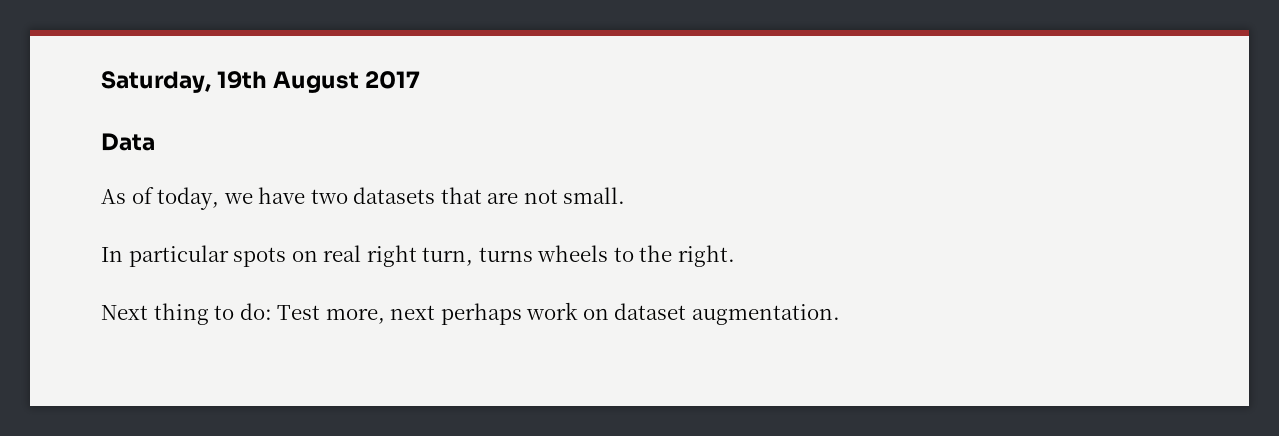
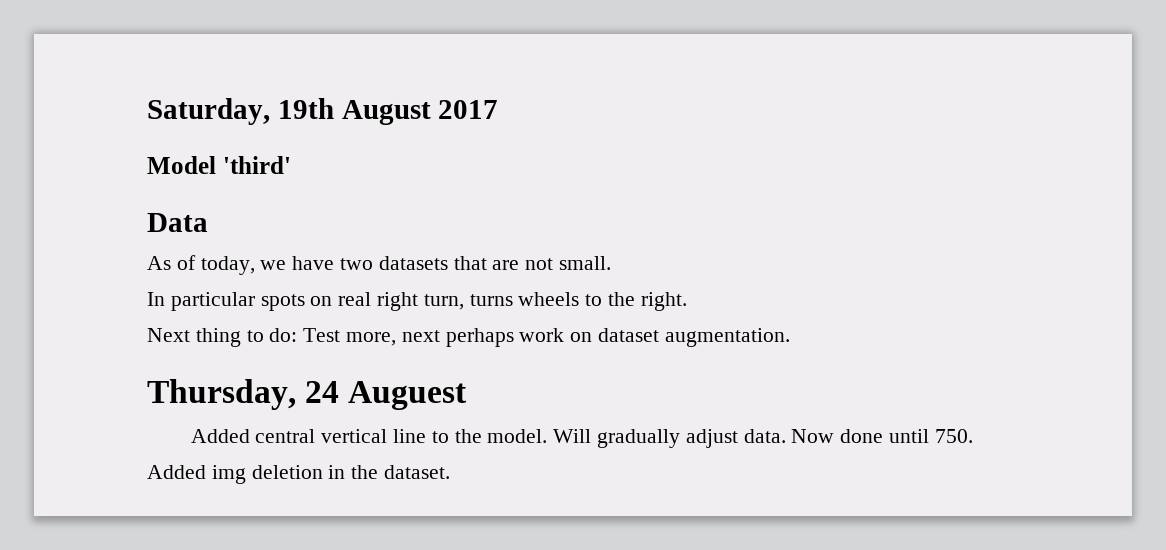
(421, 80) none -> [147,156,291,174] // Model 'third'
(840, 314) none -> [147,379,468,410] [190,429,973,448] [147,465,451,484] // Thursday, 24 Auguest // Added central vertical line to the model. Will gradually adjust data. Now done until 750. // Added img deletion in the dataset.

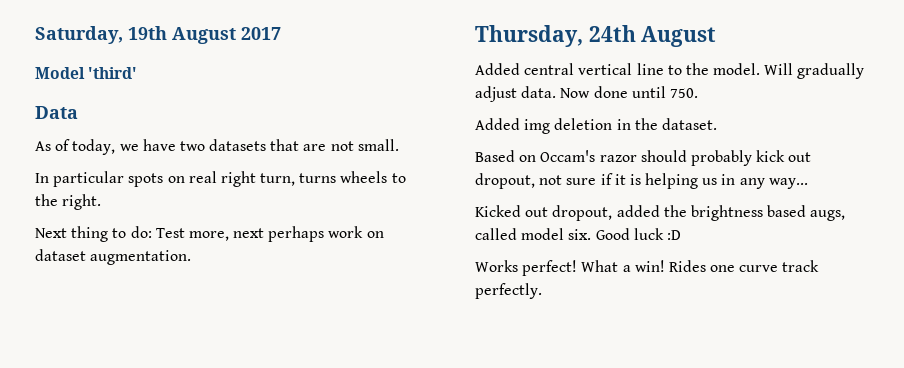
[305,381,468,410] 24 Auguest -> [588,25,717,47] 24th August
(451, 472) none -> [475,150,812,166] [475,173,808,189] [475,205,846,221] [475,228,681,240] [475,260,820,276] [475,283,542,299] // Based on Occam's razor should probably kick out dropout, not sure if it is helping us in any way... // Kicked out dropout, added the brightness based augs, called model six. Good luck :D // Works perfect! What a win! Rides one curve track perfectly.

